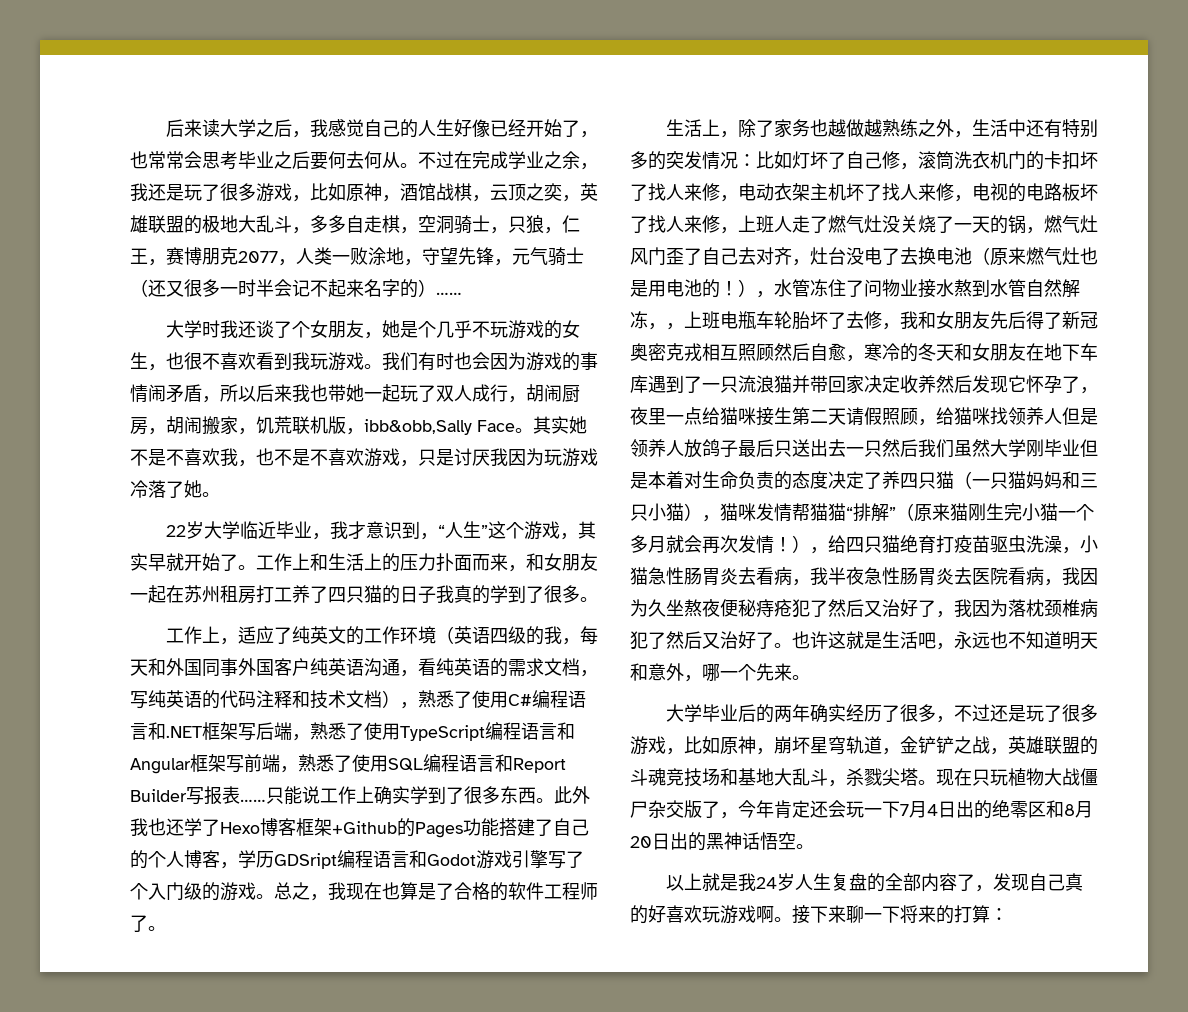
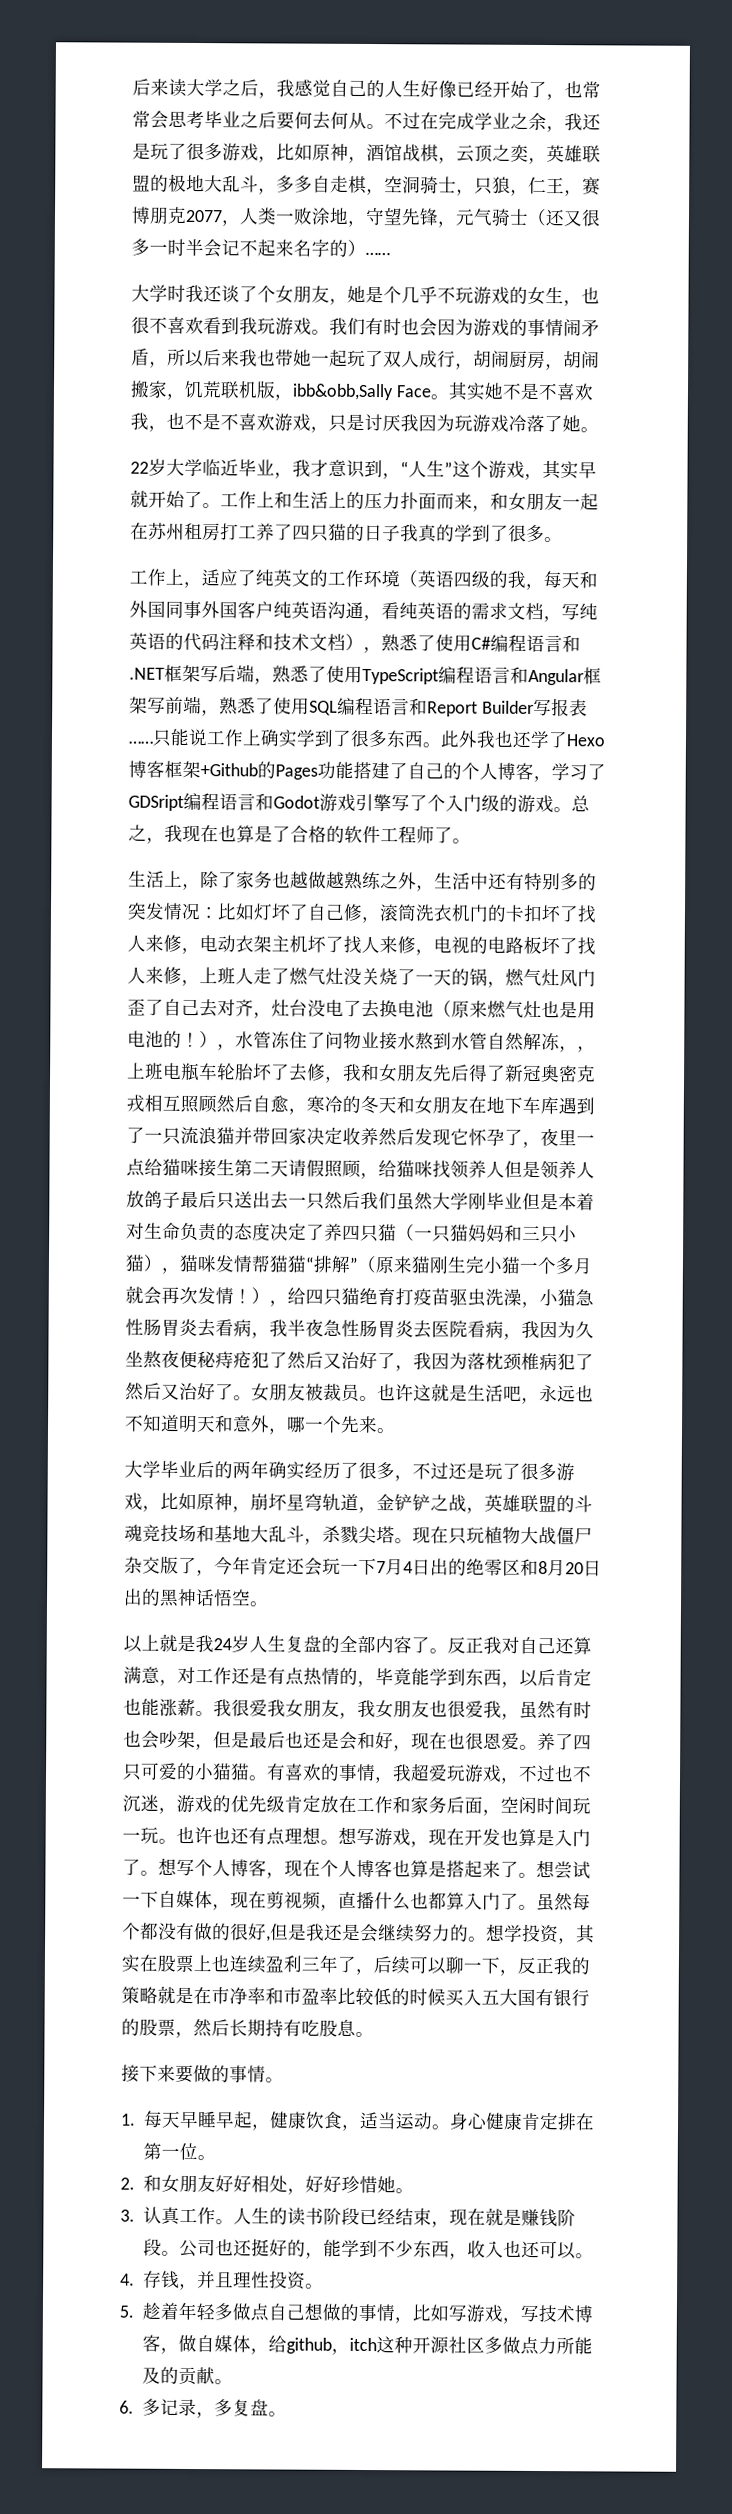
[256,851,274,868] 历 -> [569,763,606,781] 习了
(792, 645) none -> [251,1383,378,1402] 女朋友被裁员。
[974,873,1083,892] [630,905,1008,924] ，发现自己真的好喜欢玩游戏啊。接下来聊一下将来的打算： -> [429,1636,592,1655] [123,1666,592,1688] [123,1698,592,1720] [123,1730,592,1752] [122,1762,592,1784] [122,1794,591,1816] [122,1826,591,1848] [122,1857,591,1880] [122,1890,591,1912] [122,1922,596,1945] [121,1954,590,1976] [121,1985,590,2007] [121,2018,374,2039] [121,2064,284,2084] [120,2110,595,2132] [142,2142,216,2161] [120,2174,414,2195] [120,2206,576,2228] [142,2238,594,2260] [120,2270,324,2291] [119,2301,593,2324] [141,2334,593,2356] [141,2366,233,2386] [119,2398,287,2419] 。反正我对自己还算满意，对工作还是有点热情的，毕竟能学到东西，以后肯定也能涨薪。我很爱我女朋友，我女朋友也很爱我，虽然有时也会吵架，但是最后也还是会和好，现在也很恩爱。养了四只可爱的小猫猫。有喜欢的事情，我超爱玩游戏，不过也不沉迷，游戏的优先级肯定放在工作和家务后面，空闲时间玩一玩。也许也还有点理想。想写游戏，现在开发也算是入门了。想写个人博客，现在个人博客也算是搭起来了。想尝试一下自媒体，现在剪视频，直播什么也都算入门了。虽然每个都没有做的很好,但是我还是会继续努力的。想学投资，其实在股票上也连续盈利三年了，后续可以聊一下，反正我的策略就是在市净率和市盈率比较低的时候买入五大国有银行的股票，然后长期持有吃股息。 // 接下来要做的事情。 // 1.每天早睡早起，健康饮食，适当运动。身心健康肯定排在第一位。 // 2.和女朋友好好相处，好好珍惜她。 // 3.认真工作。人生的读书阶段已经结束，现在就是赚钱阶段。公司也还挺好的，能学到不少东西，收入也还可以。 // 4.存钱，并且理性投资。 // 5.趁着年轻多做点自己想做的事情，比如写游戏，写技术博客，做自媒体，给github，itch这种开源社区多做点力所能及的贡献。 // 6.多记录，多复盘。

